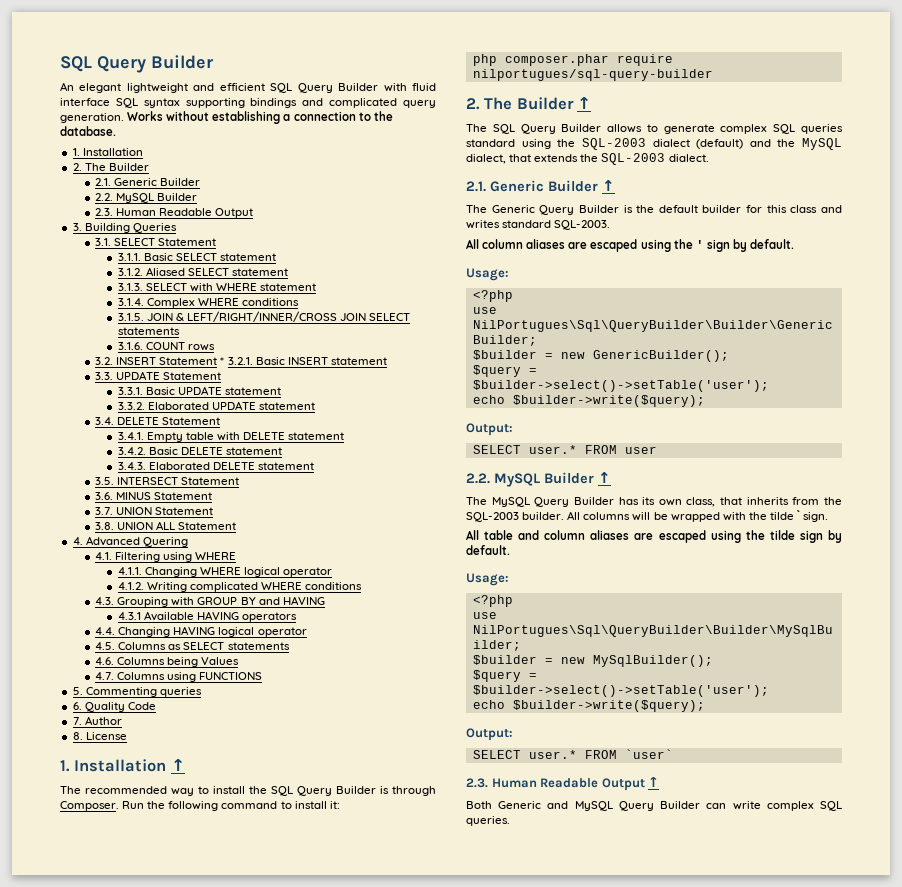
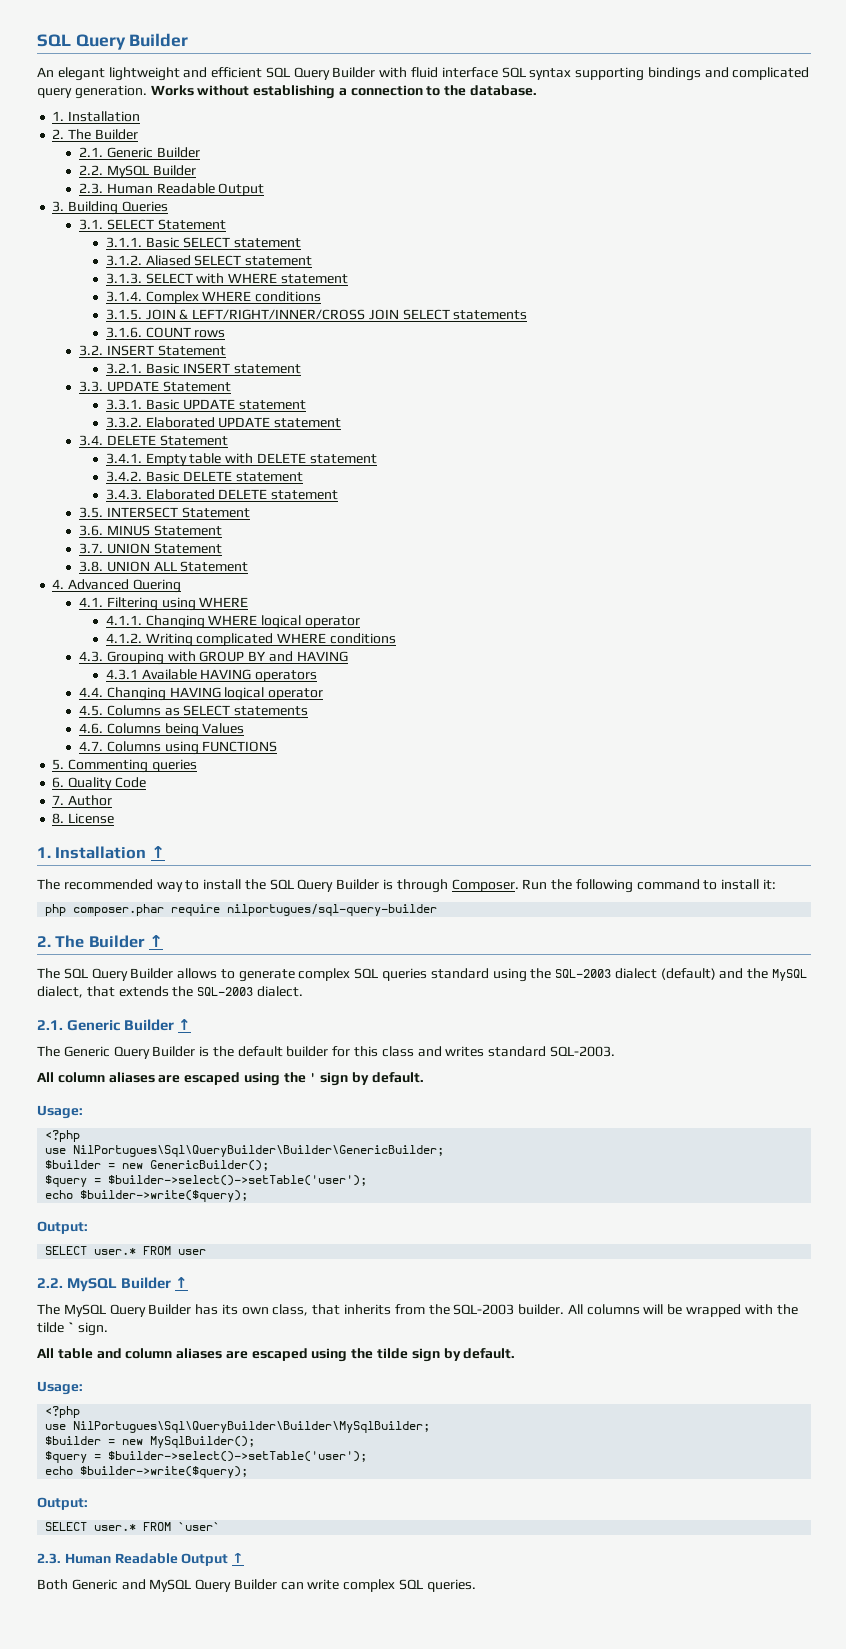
[220,357,225,365] * -> (226, 350) //

